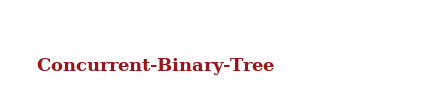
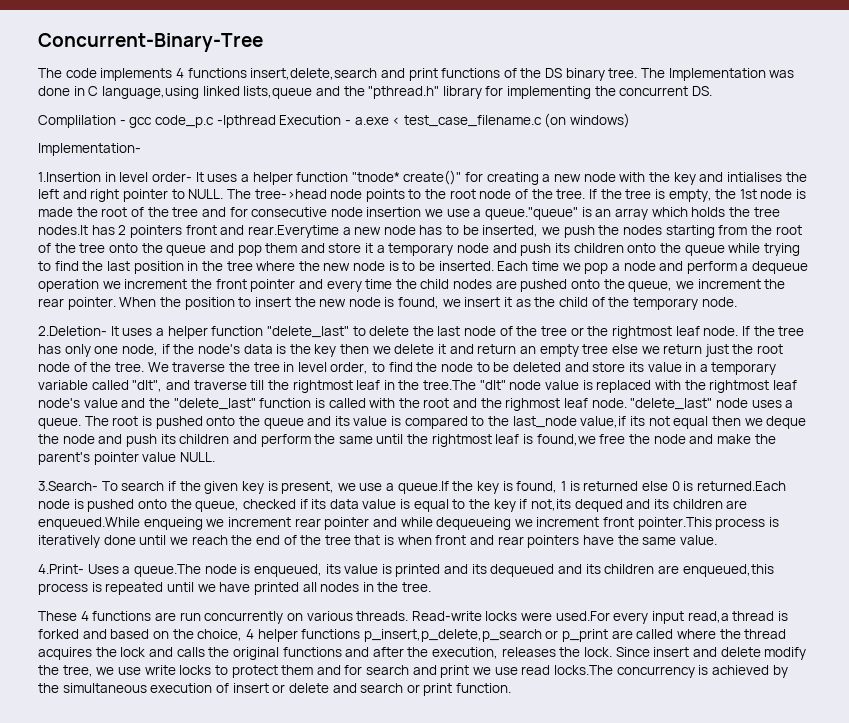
(274, 66) none -> [38,68,795,81] [38,86,713,99] [38,113,631,128] [38,143,141,156] [38,170,807,185] [38,189,807,202] [38,207,780,220] [38,225,802,238] [38,243,800,256] [38,261,809,274] [38,279,786,292] [38,297,737,310] [38,326,805,339] [38,344,784,357] [38,362,777,375] [38,380,797,393] [38,398,794,411] [38,416,807,429] [38,434,776,447] [38,452,215,465] [38,481,786,494] [38,499,748,512] [38,517,780,530] [38,535,717,548] [38,564,774,577] [38,582,432,595] [38,611,788,624] [38,629,787,642] [38,647,807,660] [38,665,788,678] [38,683,512,696] // The code implements 4 functions insert,delete,search and print functions of the DS binary tree. The Implementation was done in C language,using linked lists,queue and the "pthread.h" library for implementing the concurrent DS. // Complilation - gcc code_p.c -lpthread Execution - a.exe < test_case_filename.c (on windows) // Implementation- // 1.Insertion in level order- It uses a helper function "tnode* create()" for creating a new node with the key and intialises the left and right pointer to NULL. The tree->head node points to the root node of the tree. If the tree is empty, the 1st node is made the root of the tree and for consecutive node insertion we use a queue."queue" is an array which holds the tree nodes.It has 2 pointers front and rear.Everytime a new node has to be inserted, we push the nodes starting from the root of the tree onto the queue and pop them and store it a temporary node and push its children onto the queue while trying to find the last position in the tree where the new node is to be inserted. Each time we pop a node and perform a dequeue operation we increment the front pointer and every time the child nodes are pushed onto the queue, we increment the rear pointer. When the position to insert the new node is found, we insert it as the child of the temporary node. // 2.Deletion- It uses a helper function "delete_last" to delete the last node of the tree or the rightmost leaf node. If the tree has only one node, if the node's data is the key then we delete it and return an empty tree else we return just the root node of the tree. We traverse the tree in level order, to find the node to be deleted and store its value in a temporary variable called "dlt", and traverse till the rightmost leaf in the tree.The "dlt" node value is replaced with the rightmost leaf node's value and the "delete_last" function is called with the root and the righmost leaf node. "delete_last" node uses a queue. The root is pushed onto the queue and its value is compared to the last_node value,if its not equal then we deque the node and push its children and perform the same until the rightmost leaf is found,we free the node and make the parent's pointer value NULL. // 3.Search- To search if the given key is present, we use a queue.If the key is found, 1 is returned else 0 is returned.Each node is pushed onto the queue, checked if its data value is equal to the key if not,its dequed and its children are enqueued.While enqueing we increment rear pointer and while dequeueing we increment front pointer.This process is iteratively done until we reach the end of the tree that is when front and rear pointers have the same value. // 4.Print- Uses a queue.The node is enqueued, its value is printed and its dequeued and its children are enqueued,this process is repeated until we have printed all nodes in the tree. // These 4 functions are run concurrently on various threads. Read-write locks were used.For every input read,a thread is forked and based on the choice, 4 helper functions p_insert,p_delete,p_search or p_print are called where the thread acquires the lock and calls the original functions and after the execution, releases the lock. Since insert and delete modify the tree, we use write locks to protect them and for search and print we use read locks.The concurrency is achieved by the simultaneous execution of insert or delete and search or print function.

